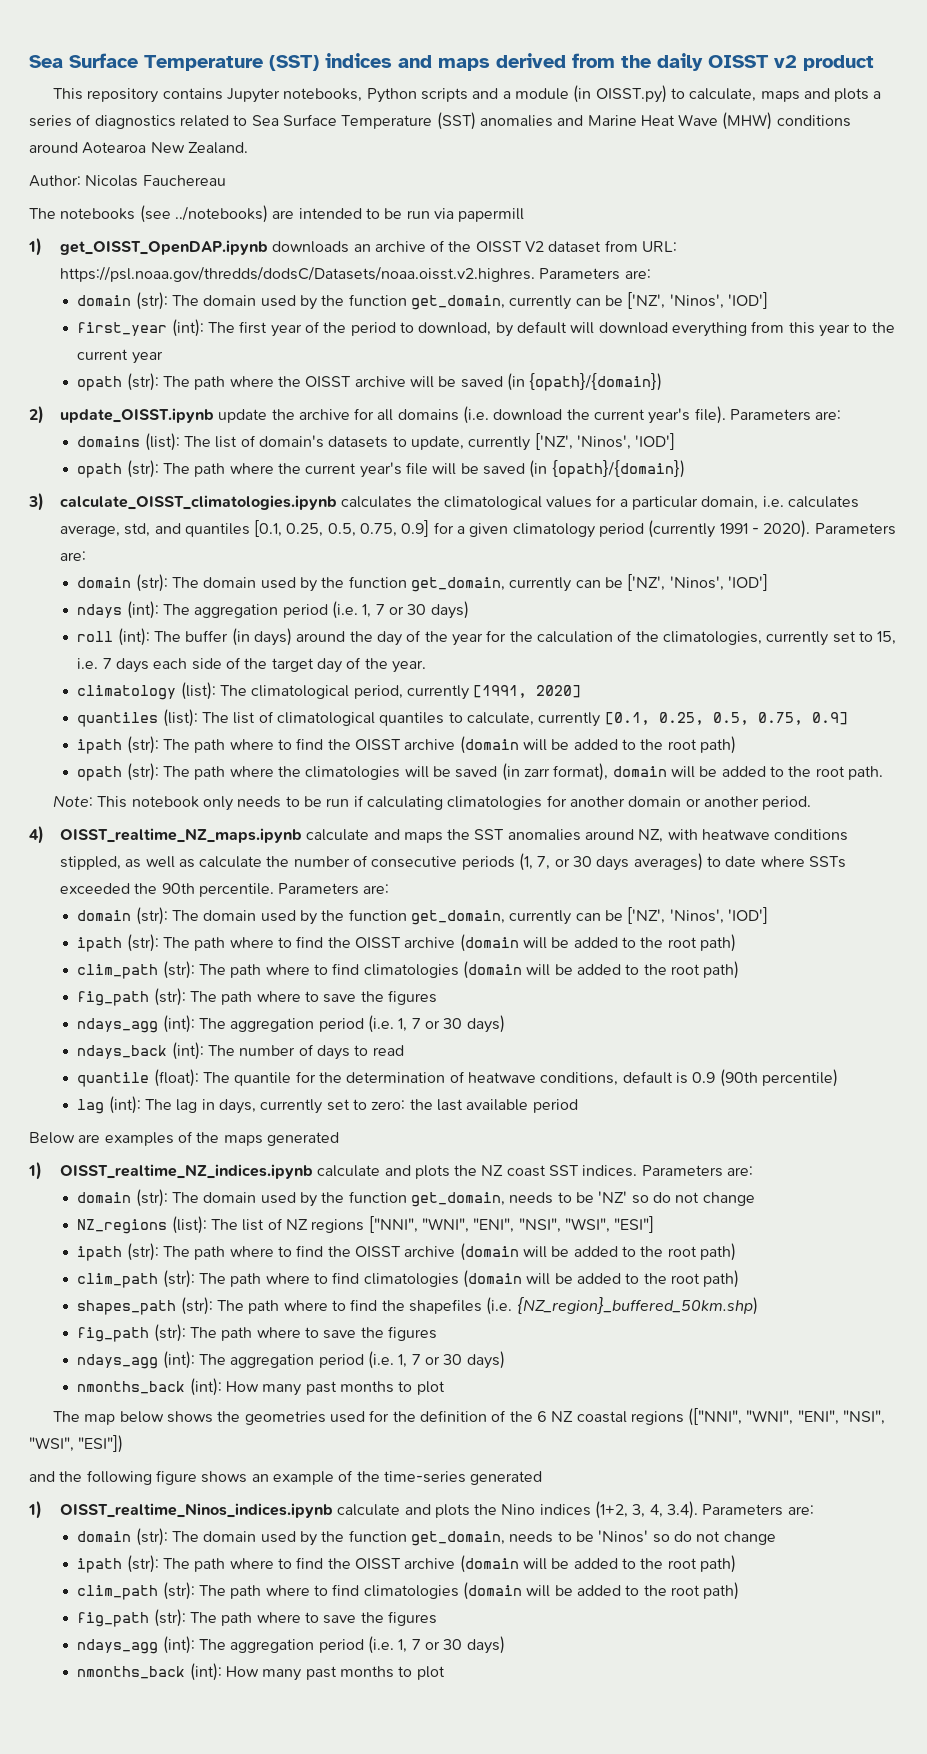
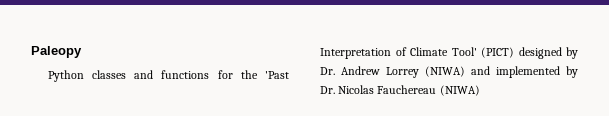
[29,53,874,71] [53,85,882,103] [29,112,851,130] [29,142,248,154] [29,175,226,187] [29,205,525,223] [28,238,678,256] [59,266,651,282] [77,292,768,310] [77,319,895,337] [77,349,163,364] [77,373,663,391] [29,406,842,424] [77,433,676,451] [77,460,685,478] [28,493,860,511] [59,520,896,538] [59,551,86,561] [77,574,768,592] [77,601,469,619] [77,628,897,646] [77,657,426,673] [77,682,582,700] [77,709,848,727] [77,736,736,754] [77,763,883,781] [53,795,812,811] [29,826,849,844] [59,853,846,871] [59,883,390,897] [77,907,768,925] [77,934,736,952] [77,961,740,979] [77,988,438,1006] [77,1015,505,1033] [77,1042,404,1060] [77,1069,838,1087] [77,1096,578,1114] [29,1131,339,1146] [28,1162,754,1180] [77,1189,755,1207] [77,1216,655,1234] [77,1243,736,1261] [77,1270,740,1288] [77,1297,758,1315] [77,1324,438,1342] [77,1351,505,1369] [77,1378,445,1396] [53,1408,886,1426] [29,1435,124,1453] [29,1470,543,1485] [28,1501,814,1519] [77,1528,776,1546] [77,1555,736,1573] [77,1582,740,1600] [77,1609,438,1627] [77,1636,505,1654] [77,1663,445,1681] Sea Surface Temperature (SST) indices and maps derived from the daily OISST v2 product // This repository contains Jupyter notebooks, Python scripts and a module (in OISST.py) to calculate, maps and plots a series of diagnostics related to Sea Surface Temperature (SST) anomalies and Marine Heat Wave (MHW) conditions around Aotearoa New Zealand. // Author: Nicolas Fauchereau // The notebooks (see ../notebooks) are intended to be run via papermill // 1) get_OISST_OpenDAP.ipynb downloads an archive of the OISST V2 dataset from URL: https://psl.noaa.gov/thredds/dodsC/Datasets/noaa.oisst.v2.highres. Parameters are: // domain (str): The domain used by the function get_domain, currently can be ['NZ', 'Ninos', 'IOD'] // first_year (int): The first year of the period to download, by default will download everything from this year to the current year // opath (str): The path where the OISST archive will be saved (in {opath}/{domain}) // 2) update_OISST.ipynb update the archive for all domains (i.e. download the current year's file). Parameters are: // domains (list): The list of domain's datasets to update, currently ['NZ', 'Ninos', 'IOD'] // opath (str): The path where the current year's file will be saved (in {opath}/{domain}) // 3) calculate_OISST_climatologies.ipynb calculates the climatological values for a particular domain, i.e. calculates average, std, and quantiles [0.1, 0.25, 0.5, 0.75, 0.9] for a given climatology period (currently 1991 - 2020). Parameters are: // domain (str): The domain used by the function get_domain, currently can be ['NZ', 'Ninos', 'IOD'] // ndays (int): The aggregation period (i.e. 1, 7 or 30 days) // roll (int): The buffer (in days) around the day of the year for the calculation of the climatologies, currently set to 15, i.e. 7 days each side of the target day of the year. // climatology (list): The climatological period, currently [1991, 2020] // quantiles (list): The list of climatological quantiles to calculate, currently [0.1, 0.25, 0.5, 0.75, 0.9] // ipath (str): The path where to find the OISST archive (domain will be added to the root path) // opath (str): The path where the climatologies will be saved (in zarr format), domain will be added to the root path. // Note: This notebook only needs to be run if calculating climatologies for another domain or another period. // 4) OISST_realtime_NZ_maps.ipynb calculate and maps the SST anomalies around NZ, with heatwave conditions stippled, as well as calculate the number of consecutive periods (1, 7, or 30 days averages) to date where SSTs exceeded the 90th percentile. Parameters are: // domain (str): The domain used by the function get_domain, currently can be ['NZ', 'Ninos', 'IOD'] // ipath (str): The path where to find the OISST archive (domain will be added to the root path) // clim_path (str): The path where to find climatologies (domain will be added to the root path) // fig_path (str): The path where to save the figures // ndays_agg (int): The aggregation period (i.e. 1, 7 or 30 days) // ndays_back (int): The number of days to read // quantile (float): The quantile for the determination of heatwave conditions, default is 0.9 (90th percentile) // lag (int): The lag in days, currently set to zero: the last available period // Below are examples of the maps generated // 1) OISST_realtime_NZ_indices.ipynb calculate and plots the NZ coast SST indices. Parameters are: // domain (str): The domain used by the function get_domain, needs to be 'NZ' so do not change // NZ_regions (list): The list of NZ regions ["NNI", "WNI", "ENI", "NSI", "WSI", "ESI"] // ipath (str): The path where to find the OISST archive (domain will be added to the root path) // clim_path (str): The path where to find climatologies (domain will be added to the root path) // shapes_path (str): The path where to find the shapefiles (i.e. {NZ_region}_buffered_50km.shp) // fig_path (str): The path where to save the figures // ndays_agg (int): The aggregation period (i.e. 1, 7 or 30 days) // nmonths_back (int): How many past months to plot // The map below shows the geometries used for the definition of the 6 NZ coastal regions (["NNI", "WNI", "ENI", "NSI", "WSI", "ESI"]) // and the following figure shows an example of the time-series generated // 1) OISST_realtime_Ninos_indices.ipynb calculate and plots the Nino indices (1+2, 3, 4, 3.4). Parameters are: // domain (str): The domain used by the function get_domain, needs to be 'Ninos' so do not change // ipath (str): The path where to find the OISST archive (domain will be added to the root path) // clim_path (str): The path where to find climatologies (domain will be added to the root path) // fig_path (str): The path where to save the figures // ndays_agg (int): The aggregation period (i.e. 1, 7 or 30 days) // nmonths_back (int): How many past months to plot -> [31,46,82,58] [47,70,289,82] [320,47,578,59] [320,66,578,78] [320,85,480,96] Paleopy // Python classes and functions for the 'Past Interpretation of Climate Tool' (PICT) designed by Dr. Andrew Lorrey (NIWA) and implemented by Dr. Nicolas Fauchereau (NIWA)

